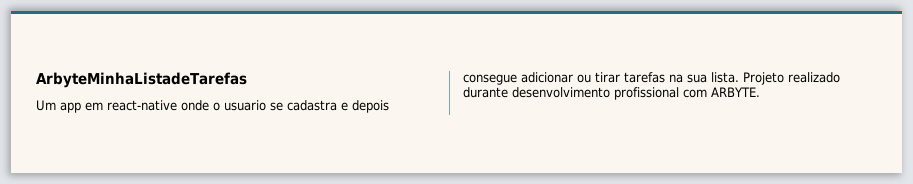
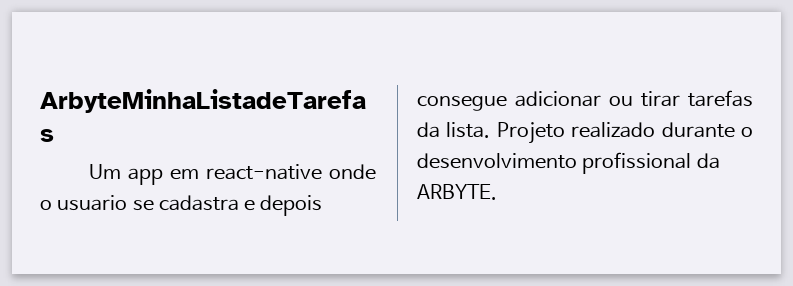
[669,74,707,83] na sua -> [417,122,440,138] da
(508, 92) none -> [741,127,753,137] o
[683,89,707,98] com -> [696,153,720,169] da

